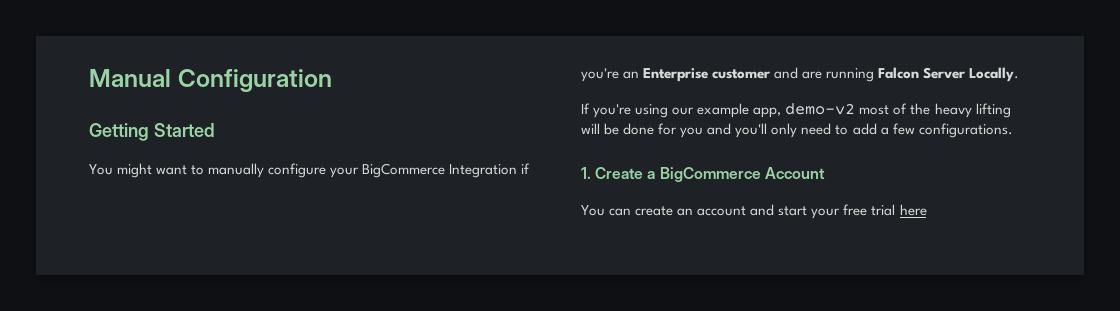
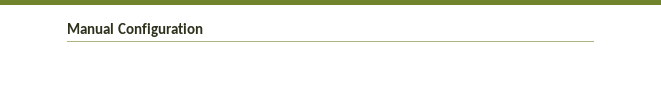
[89,123,215,141] [89,163,531,178] [581,67,1020,82] [581,103,1011,118] [581,123,1013,138] [581,167,825,182] [581,204,927,219] // Getting Started // You might want to manually configure your BigCommerce Integration if you're an Enterprise customer and are running Falcon Server Locally. // If you're using our example app, demo-v2 most of the heavy lifting will be done for you and you'll only need to add a few configurations. // 1. Create a BigCommerce Account // You can create an account and start your free trial here -> (204, 30) none

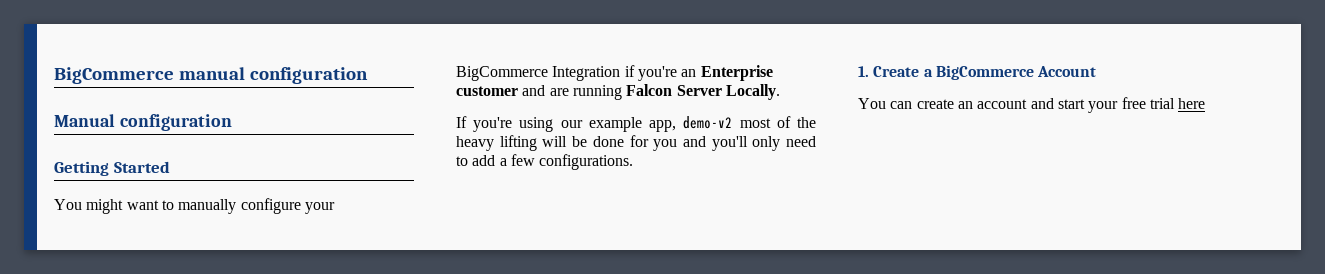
[67,23,204,37] Manual Configuration -> [54,67,368,84] [54,114,232,131] [54,161,170,176] [54,198,335,214] [456,65,773,81] [456,84,780,100] [456,116,816,132] [456,135,816,151] [456,154,634,170] [858,65,1097,80] [858,97,1206,113] BigCommerce manual configuration // Manual configuration // Getting Started // You might want to manually configure your BigCommerce Integration if you're an Enterprise customer and are running Falcon Server Locally. // If you're using our example app, demo-v2 most of the heavy lifting will be done for you and you'll only need to add a few configurations. // 1. Create a BigCommerce Account // You can create an account and start your free trial here

